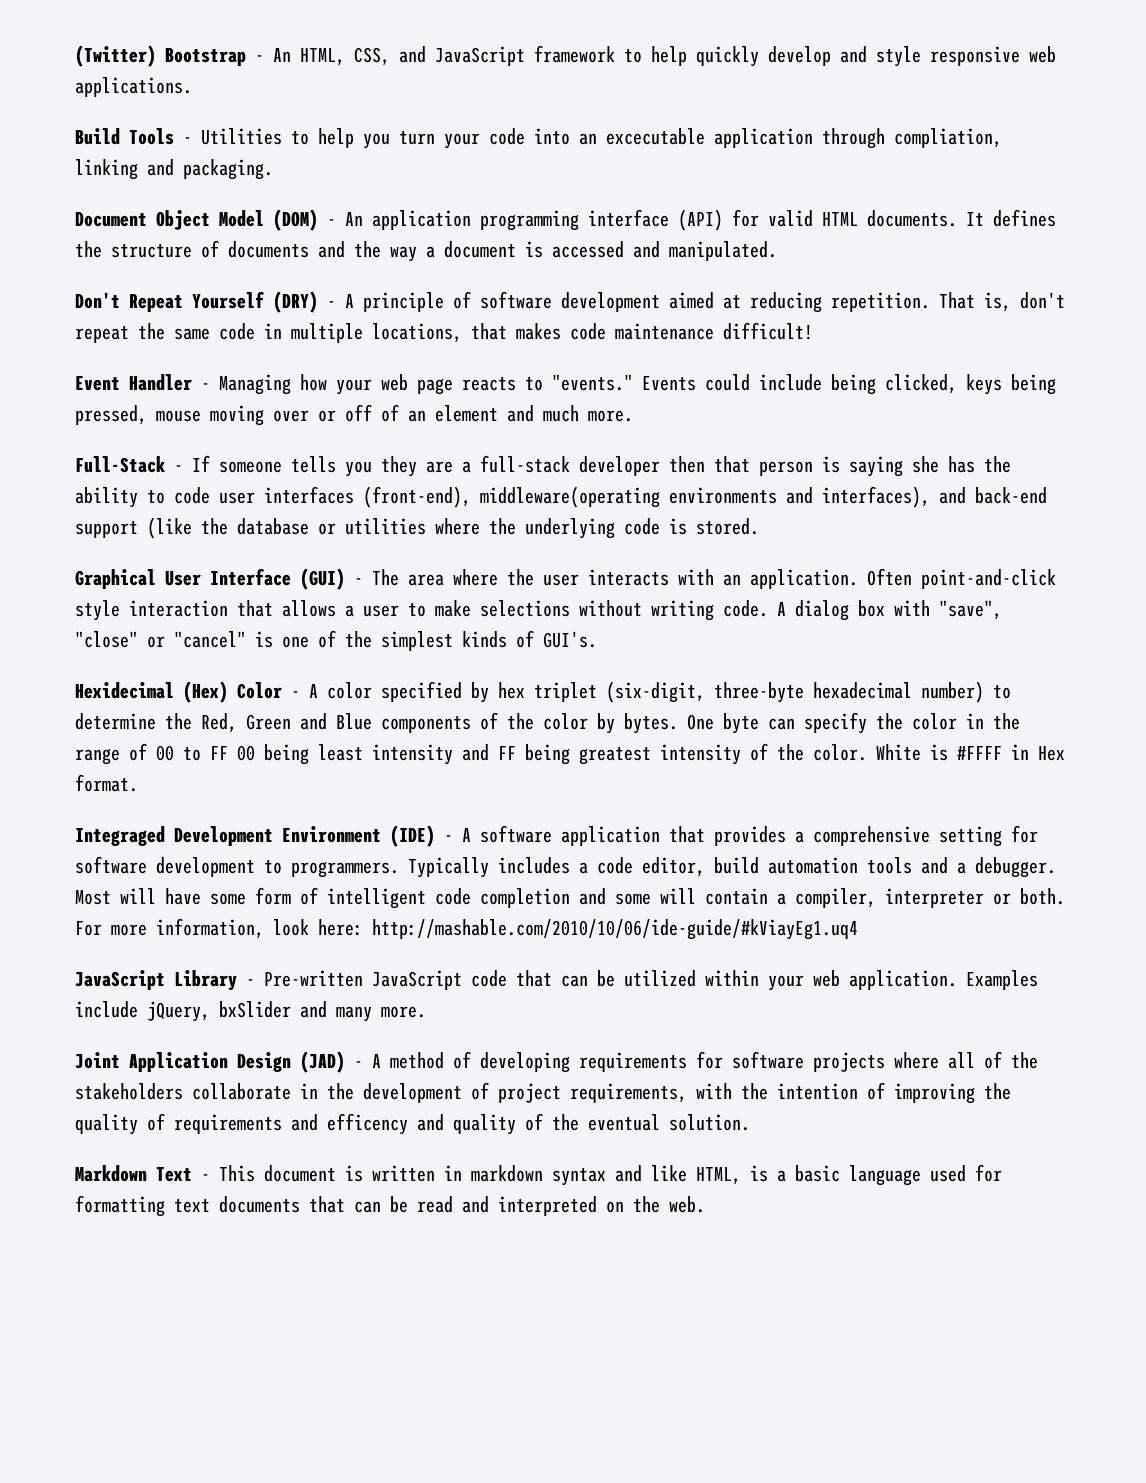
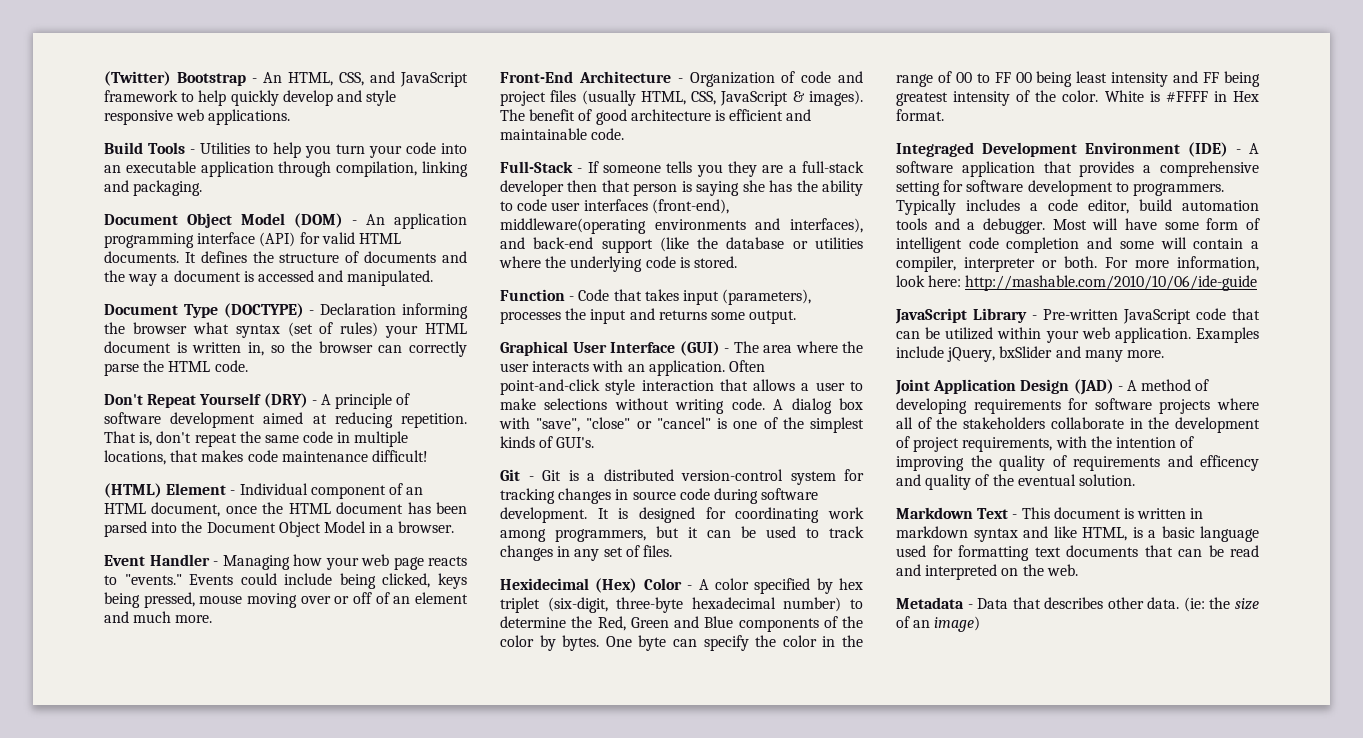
[606,128,705,145] excecutable -> [125,161,196,173] executable
[894,128,1002,148] compliation, -> [336,161,418,177] compilation,
(777, 251) none -> [104,303,469,319] [104,322,467,338] [104,341,467,357] [104,360,248,376] // Document Type (DOCTYPE) - Declaration informing the browser what syntax (set of rules) your HTML document is written in, so the browser can correctly parse the HTML code.
(813, 331) none -> [104,483,424,499] [104,502,467,517] [104,521,455,537] // (HTML) Element - Individual component of an HTML document, once the HTML document has been parsed into the Document Object Model in a browser.
(633, 416) none -> [500,71,863,87] [500,90,863,106] [500,109,812,125] [500,128,625,140] // Front-End Architecture - Organization of code and project files (usually HTML, CSS, JavaScript & images). The benefit of good architecture is efficient and maintainable code.
(759, 526) none -> [500,289,812,305] [500,308,797,324] // Function - Code that takes input (parameters), processes the input and returns some output.
(597, 639) none -> [500,469,864,485] [500,488,819,504] [500,507,864,523] [500,526,864,542] [500,545,672,561] // Git - Git is a distributed version-control system for tracking changes in source code during software development. It is designed for coordinating work among programmers, but it can be used to track changes in any set of files.
[372,919,858,940] http://mashable.com/2010/10/06/ide-guide/#kViayEg1.uq4 -> [965,275,1258,291] http://mashable.com/2010/10/06/ide-guide
(705, 1204) none -> [896,597,1259,612] [896,616,981,632] // Metadata - Data that describes other data. (ie: the size of an image)

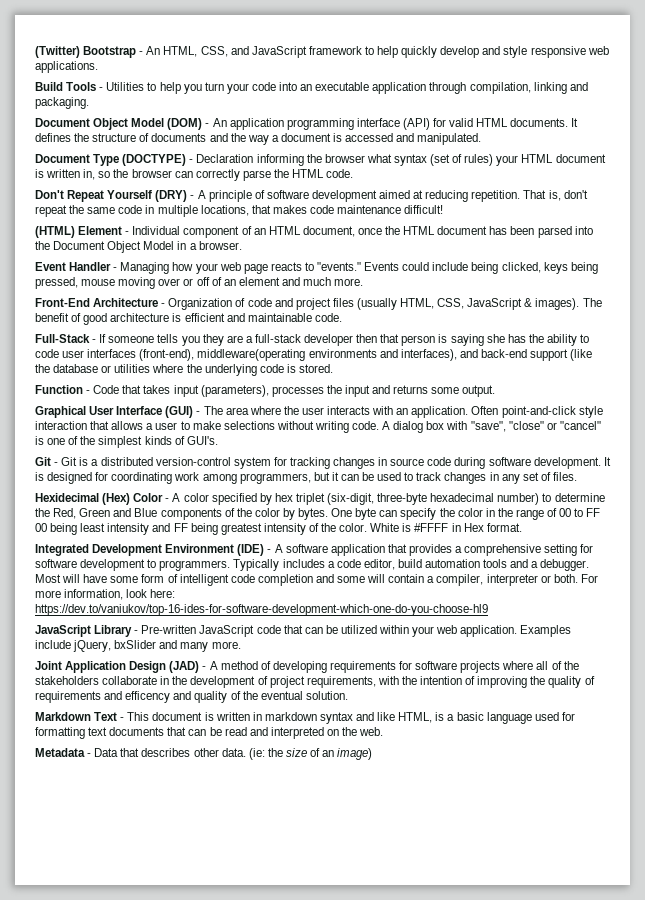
[896,142,974,157] Integraged -> [35,544,89,556] Integrated
[965,275,1258,291] http://mashable.com/2010/10/06/ide-guide -> [35,604,488,616] https://dev.to/vaniukov/top-16-ides-for-software-development-which-one-do-you-choose-hl9

